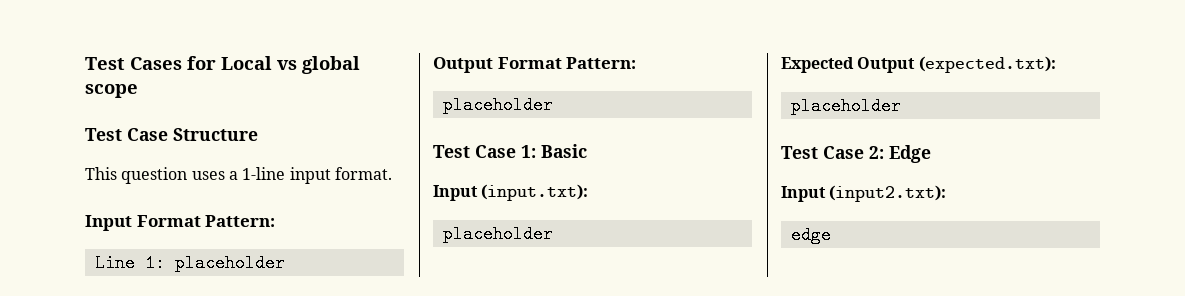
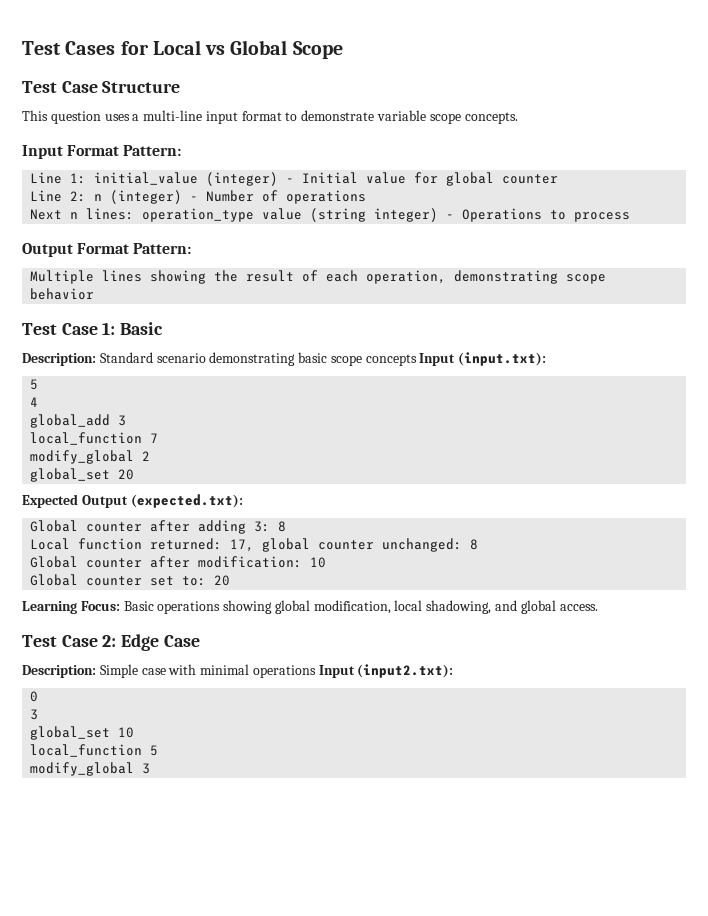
[302,56,360,74] [85,84,138,98] global scope -> [230,40,343,59] Global Scope
[242,167,392,184] 1-line input format. -> [143,110,518,124] multi-line input format to demonstrate variable scope concepts.
[174,254,285,272] [433,57,637,73] [442,96,553,114] [433,144,587,158] [433,184,589,201] [442,225,553,243] [781,56,1056,73] [790,97,901,115] [781,145,931,163] [781,185,947,202] [790,226,831,244] placeholder // Output Format Pattern: // placeholder // Test Case 1: Basic // Input (input.txt): // placeholder // Expected Output (expected.txt): // placeholder // Test Case 2: Edge // Input (input2.txt): // edge -> [94,172,559,186] [30,190,367,204] [30,208,631,222] [22,243,192,257] [30,270,607,284] [30,288,95,300] [22,322,164,335] [22,352,547,366] [30,379,39,390] [30,397,39,407] [30,414,127,428] [30,432,159,445] [30,450,151,464] [30,468,135,482] [22,494,243,508] [30,520,287,534] [30,538,479,552] [30,556,327,568] [30,574,231,586] [22,600,598,614] [22,634,200,651] [22,664,454,678] [30,691,39,702] [30,709,39,720] [30,726,135,740] [30,744,159,757] [30,762,151,776] initial_value (integer) - Initial value for global counter // Line 2: n (integer) - Number of operations // Next n lines: operation_type value (string integer) - Operations to process // Output Format Pattern: // Multiple lines showing the result of each operation, demonstrating scope behavior // Test Case 1: Basic // Description: Standard scenario demonstrating basic scope concepts Input (input.txt): // 5 // 4 // global_add 3 // local_function 7 // modify_global 2 // global_set 20 // Expected Output (expected.txt): // Global counter after adding 3: 8 // Local function returned: 17, global counter unchanged: 8 // Global counter after modification: 10 // Global counter set to: 20 // Learning Focus: Basic operations showing global modification, local shadowing, and global access. // Test Case 2: Edge Case // Description: Simple case with minimal operations Input (input2.txt): // 0 // 3 // global_set 10 // local_function 5 // modify_global 3

